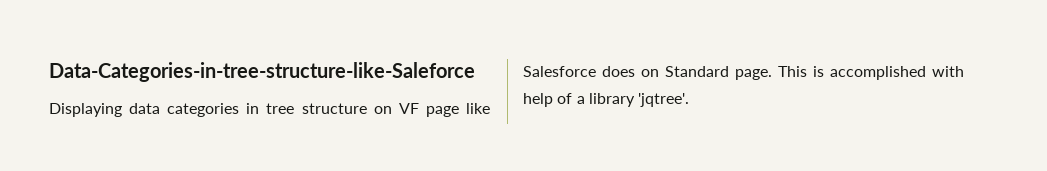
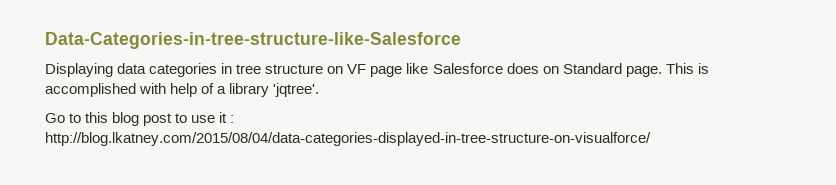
[49,62,475,82] Data-Categories-in-tree-structure-like-Saleforce -> [45,32,461,49] Data-Categories-in-tree-structure-like-Salesforce
(690, 100) none -> [45,112,235,126] [45,132,651,146] // Go to this blog post to use it : http://blog.lkatney.com/2015/08/04/data-categories-displayed-in-tree-structure-on-visualforce/

